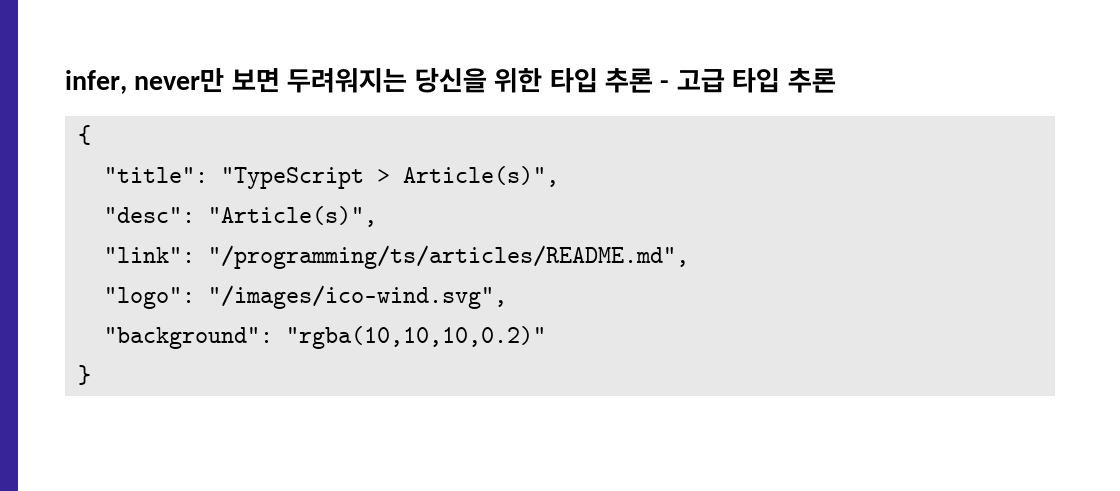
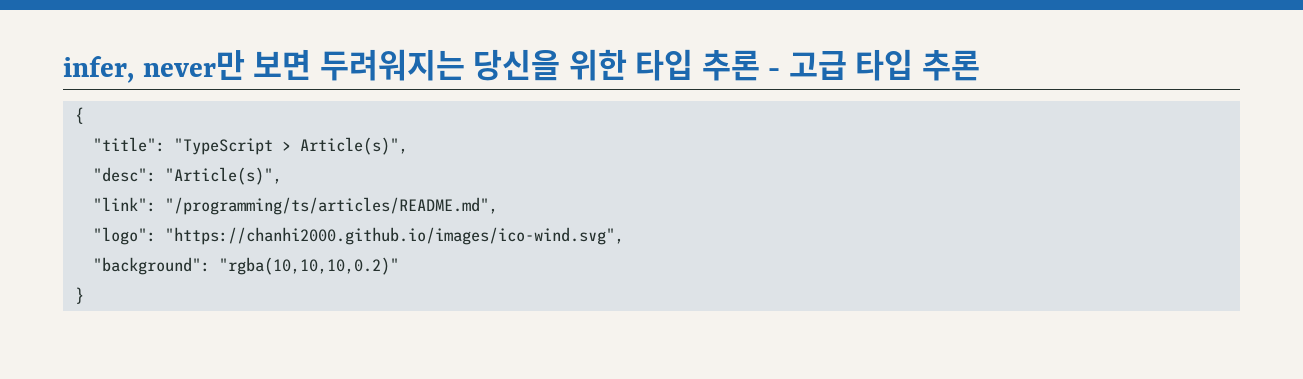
[207,285,507,309] "/images/ico-wind.svg", -> [165,227,624,245] "https://chanhi2000.github.io/images/ico-wind.svg",

